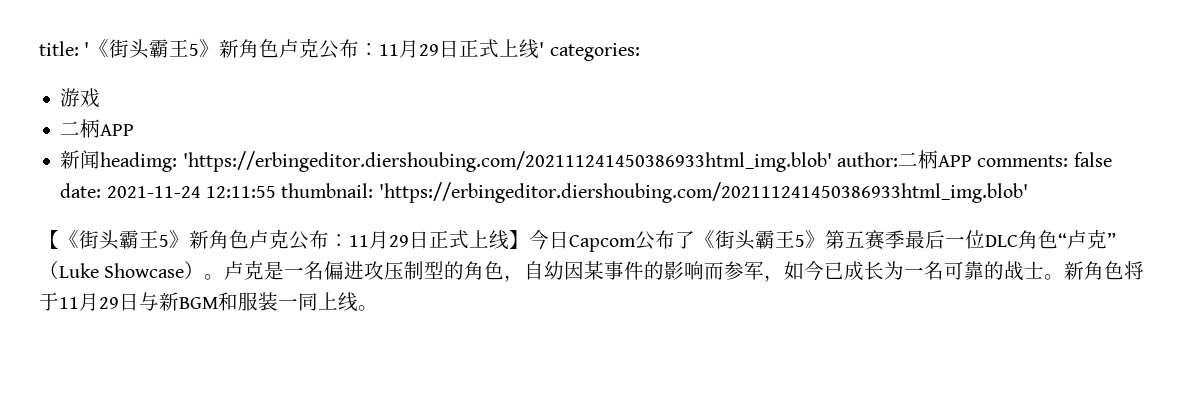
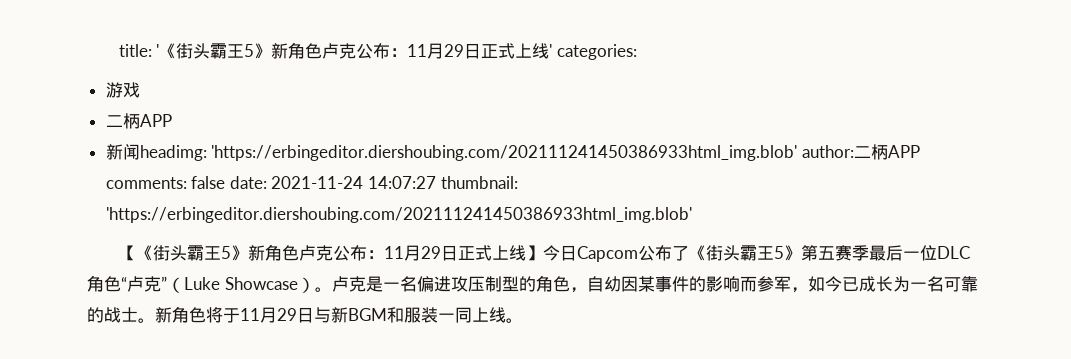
[205,186,276,198] 12:11:55 -> [368,176,437,189] 14:07:27

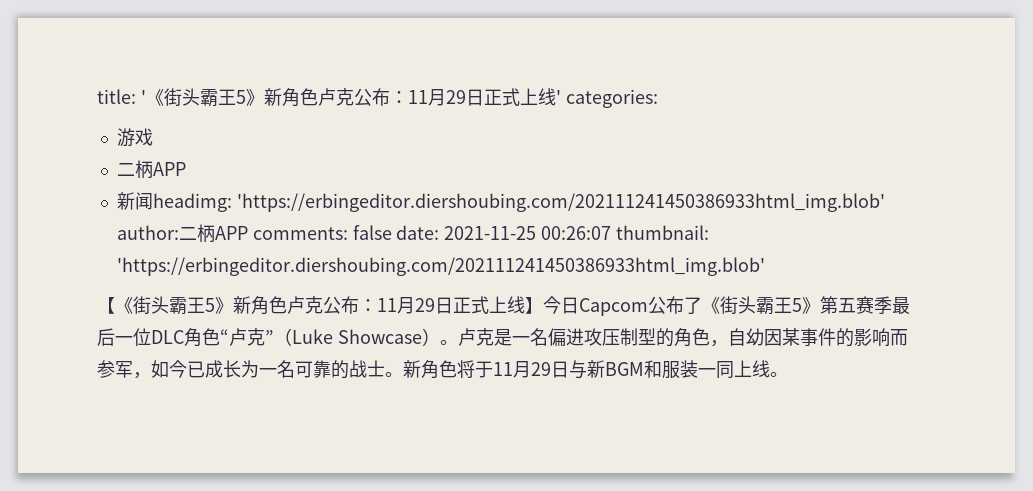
[271,176,437,189] 2021-11-24 14:07:27 -> [444,226,612,240] 2021-11-25 00:26:07

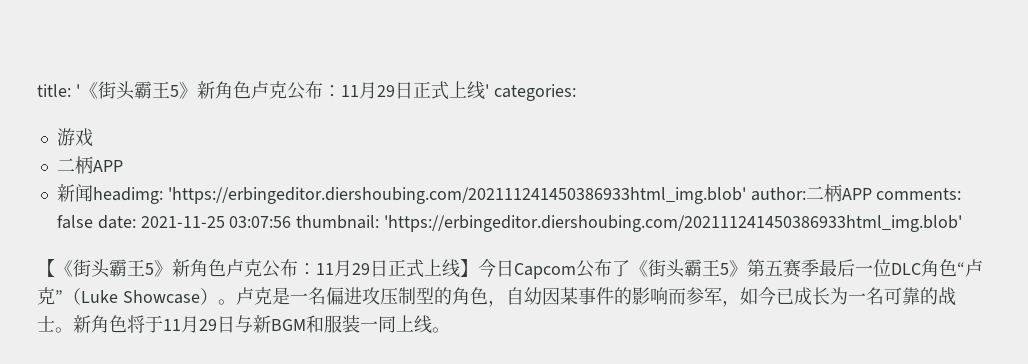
[541,226,612,240] 00:26:07 -> [229,216,292,228] 03:07:56

